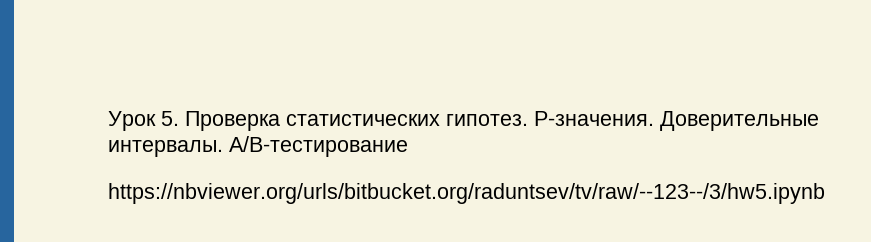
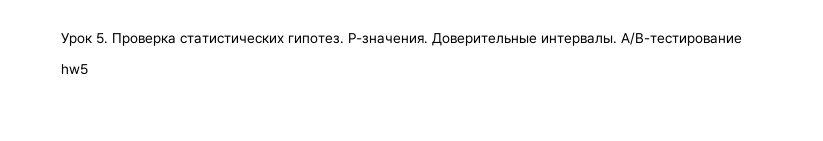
[108,183,825,204] https://nbviewer.org/urls/bitbucket.org/raduntsev/tv/raw/--123--/3/hw5.ipynb -> [61,64,88,75] hw5

